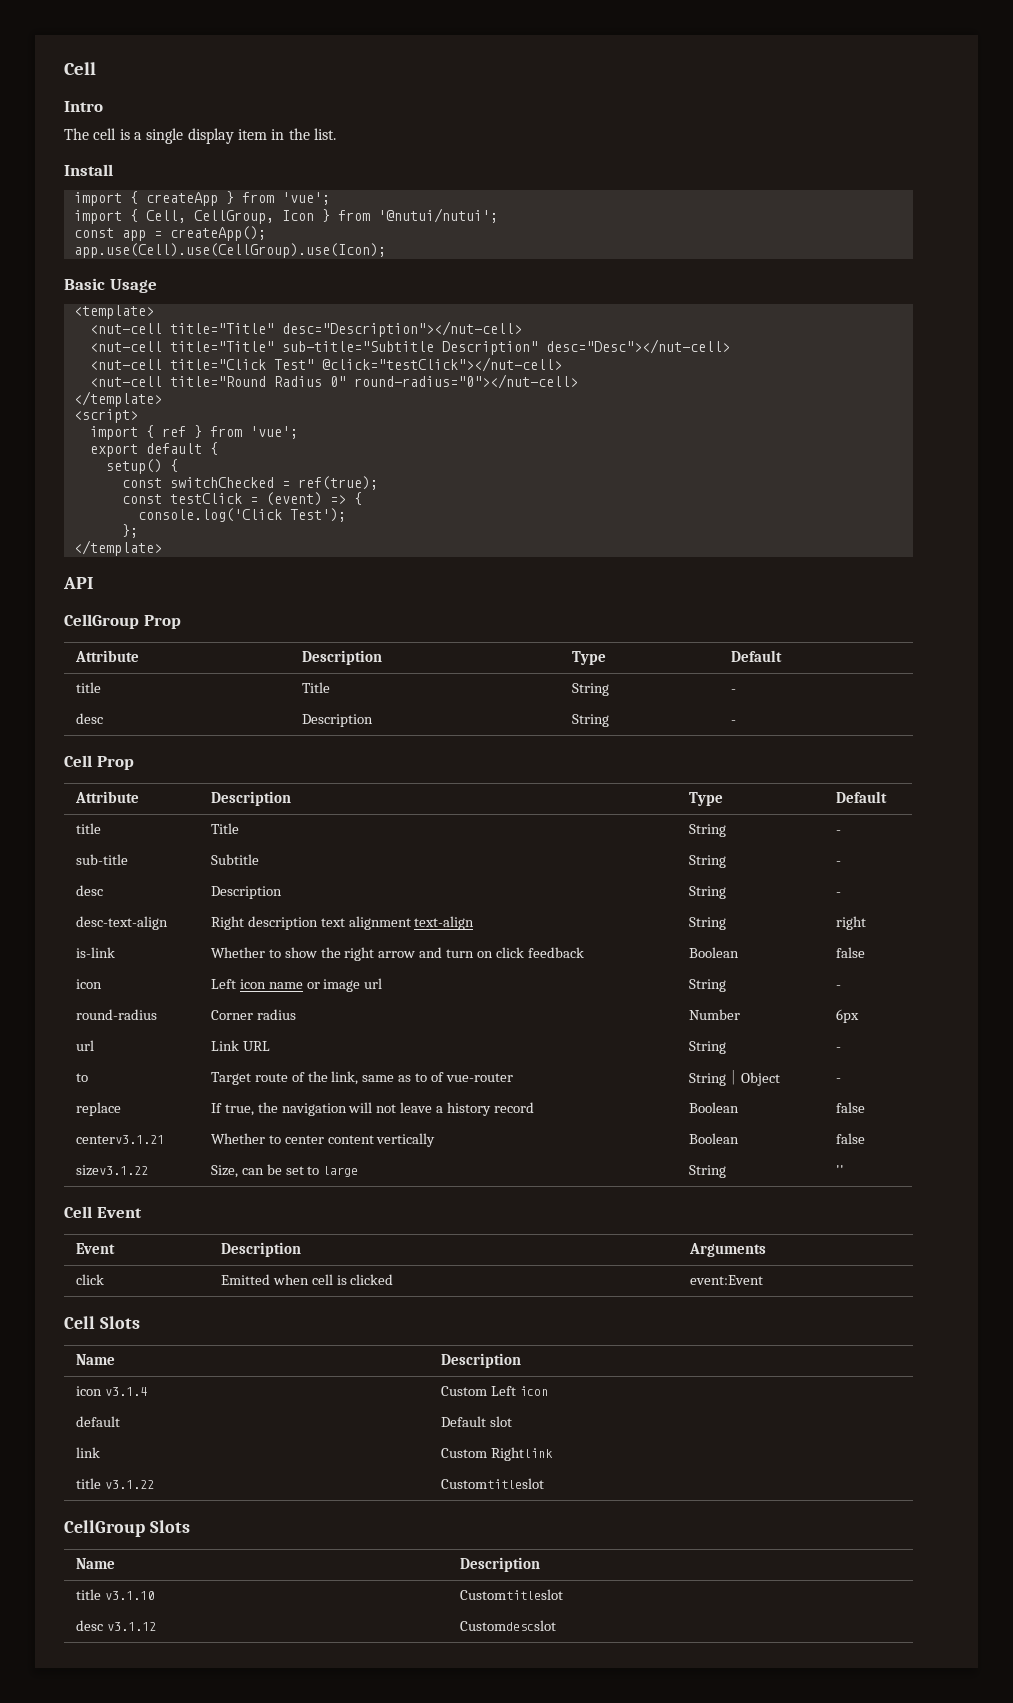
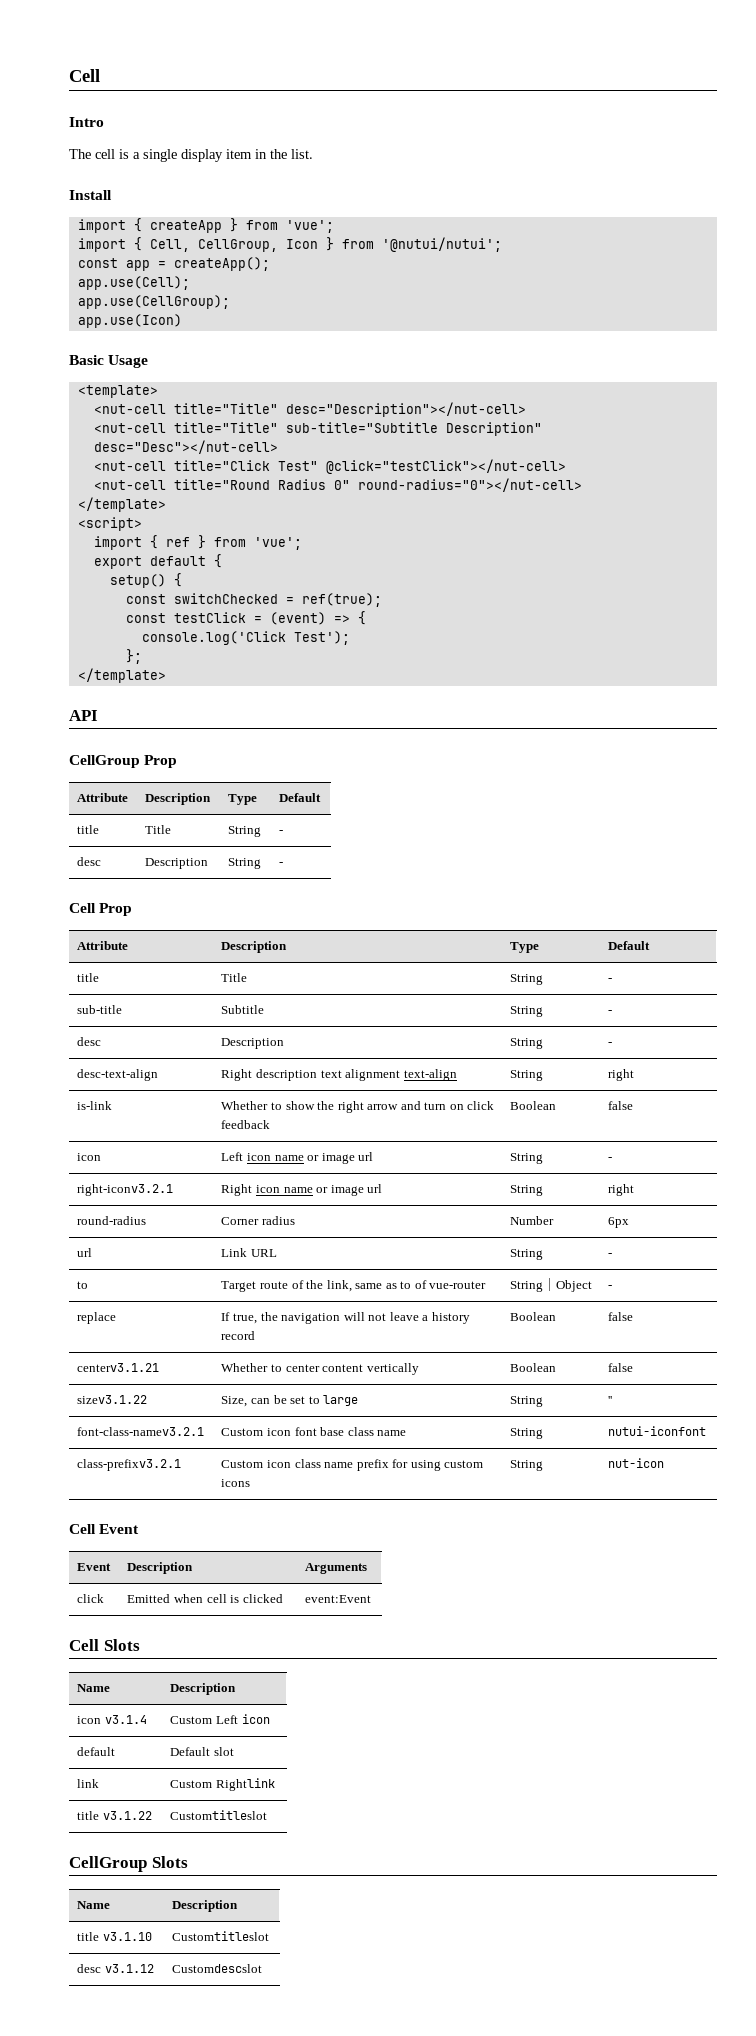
[73,243,386,258] app.use(Cell).use(CellGroup).use(Icon); -> [77,276,190,290] [77,295,230,309] [77,314,182,328] app.use(Cell); // app.use(CellGroup); // app.use(Icon)
(841, 987) none -> [77,1184,174,1196] [221,1184,383,1196] [510,1185,544,1196] [608,1184,635,1196] // right-iconv3.2.1 | Right icon name or image url | String | right
(844, 1170) none -> [77,1427,205,1436] [221,1427,407,1436] [510,1428,544,1439] [608,1426,707,1436] [77,1459,182,1471] [221,1459,484,1471] [221,1479,251,1487] [510,1460,544,1471] [608,1458,665,1468] // font-class-namev3.2.1 | Custom icon font base class name | String | nutui-iconfont // class-prefixv3.2.1 | Custom icon class name prefix for using custom icons | String | nut-icon

